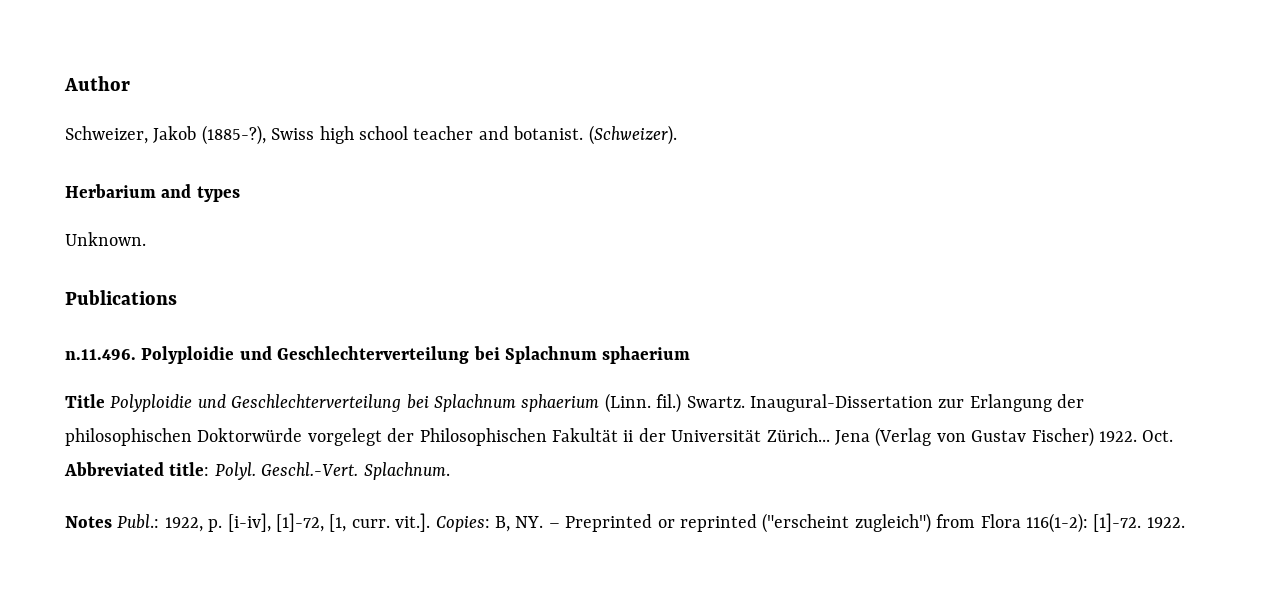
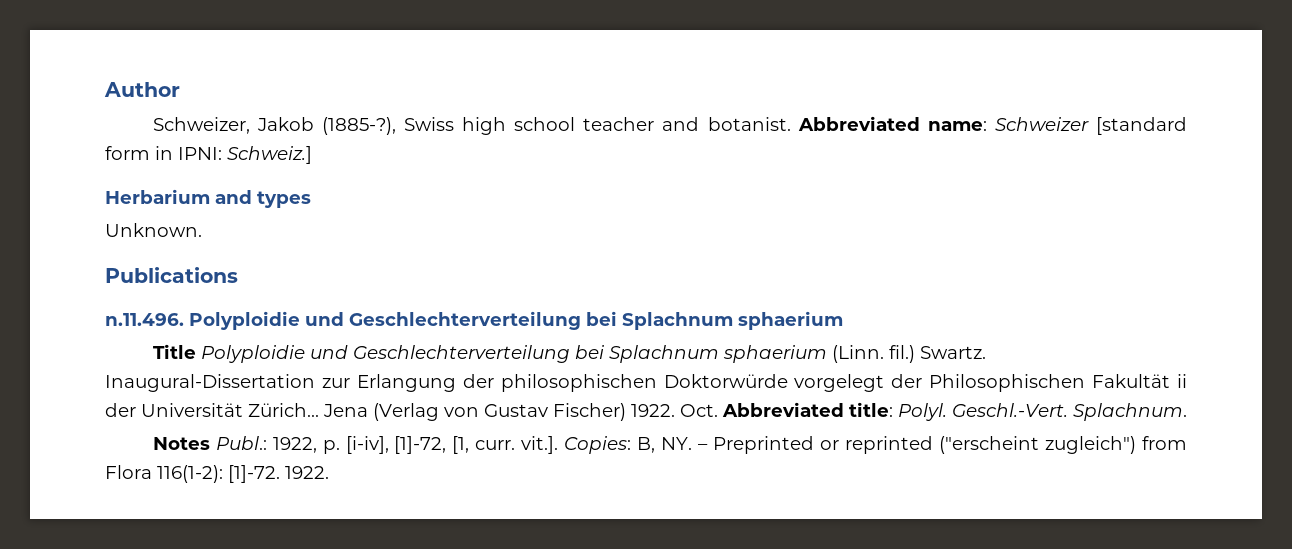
[588,125,677,145] (Schweizer). -> [797,116,1187,135] [105,146,312,164] Abbreviated name: Schweizer [standard form in IPNI: Schweiz.]

